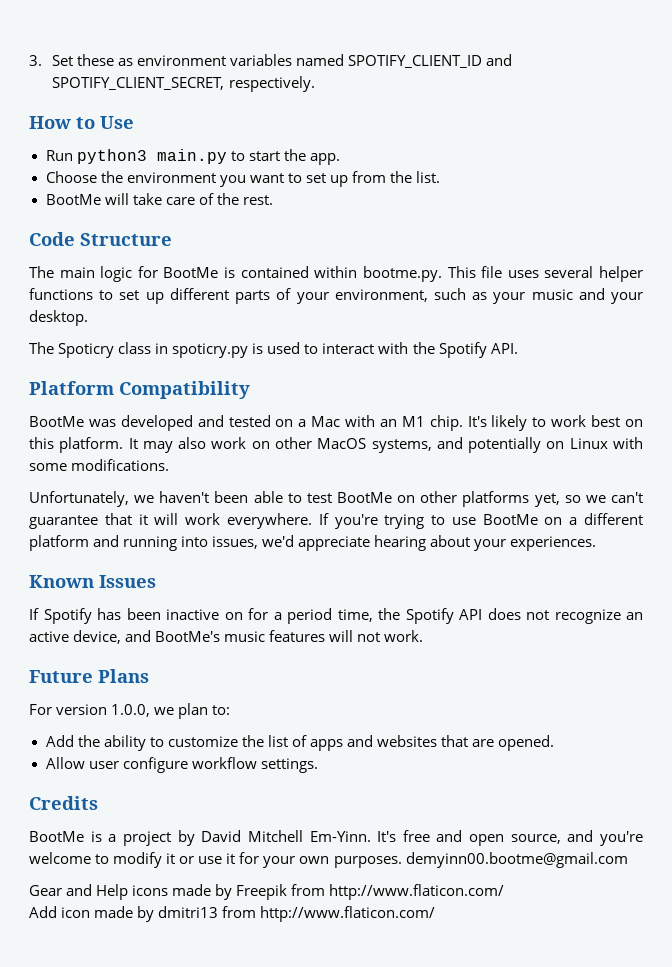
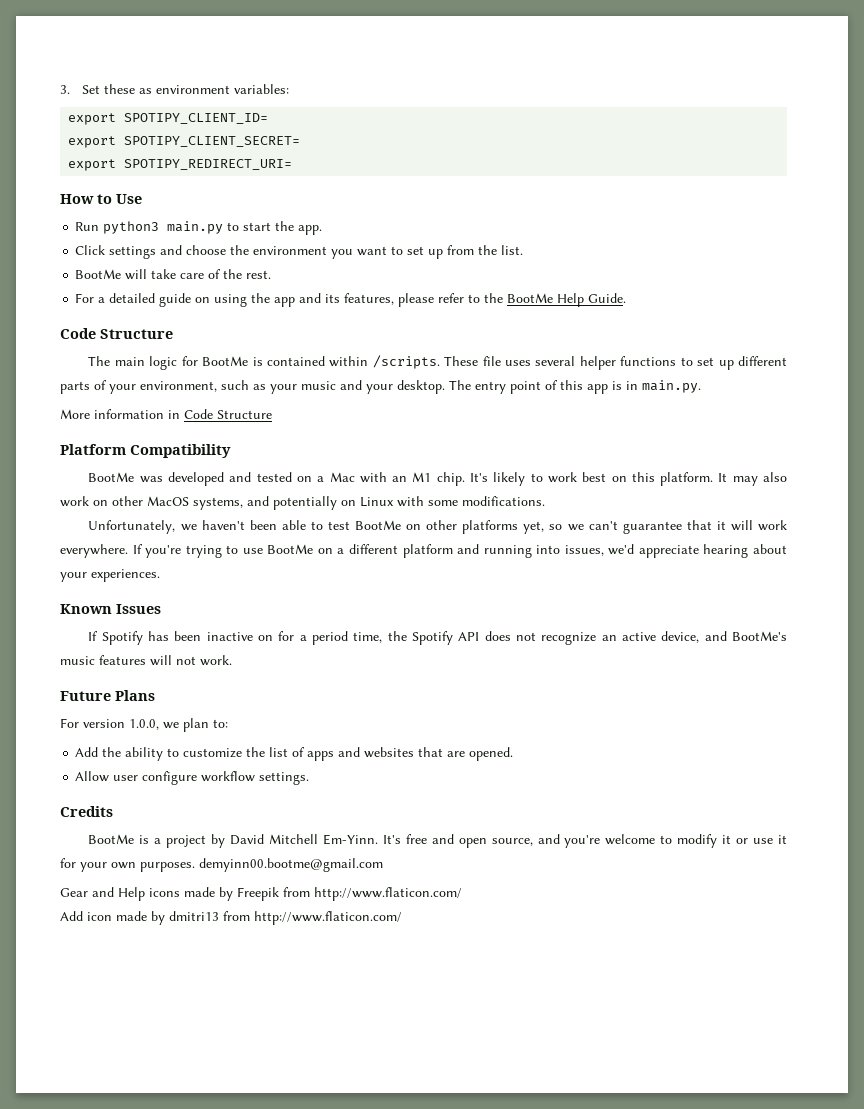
[229,54,512,68] [51,76,315,92] variables named SPOTIFY_CLIENT_ID and SPOTIFY_CLIENT_SECRET, respectively. -> [234,84,290,94] [68,113,269,125] [68,136,301,148] [68,159,293,171] variables: // export SPOTIPY_CLIENT_ID= // export SPOTIPY_CLIENT_SECRET= // export SPOTIPY_REDIRECT_URI=
[45,171,97,183] Choose -> [75,245,227,259] Click settings and choose
(273, 200) none -> [75,293,627,307] // For a detailed guide on using the app and its features, please refer to the BootMe Help Guide.
[362,266,476,282] bootme.py. This -> [372,355,479,369] /scripts. These
[29,342,518,358] // The Spoticry class in spoticry.py is used to interact with the Spotify API. -> [449,380,701,394] [60,409,272,419] The entry point of this app is in main.py. // More information in Code Structure

